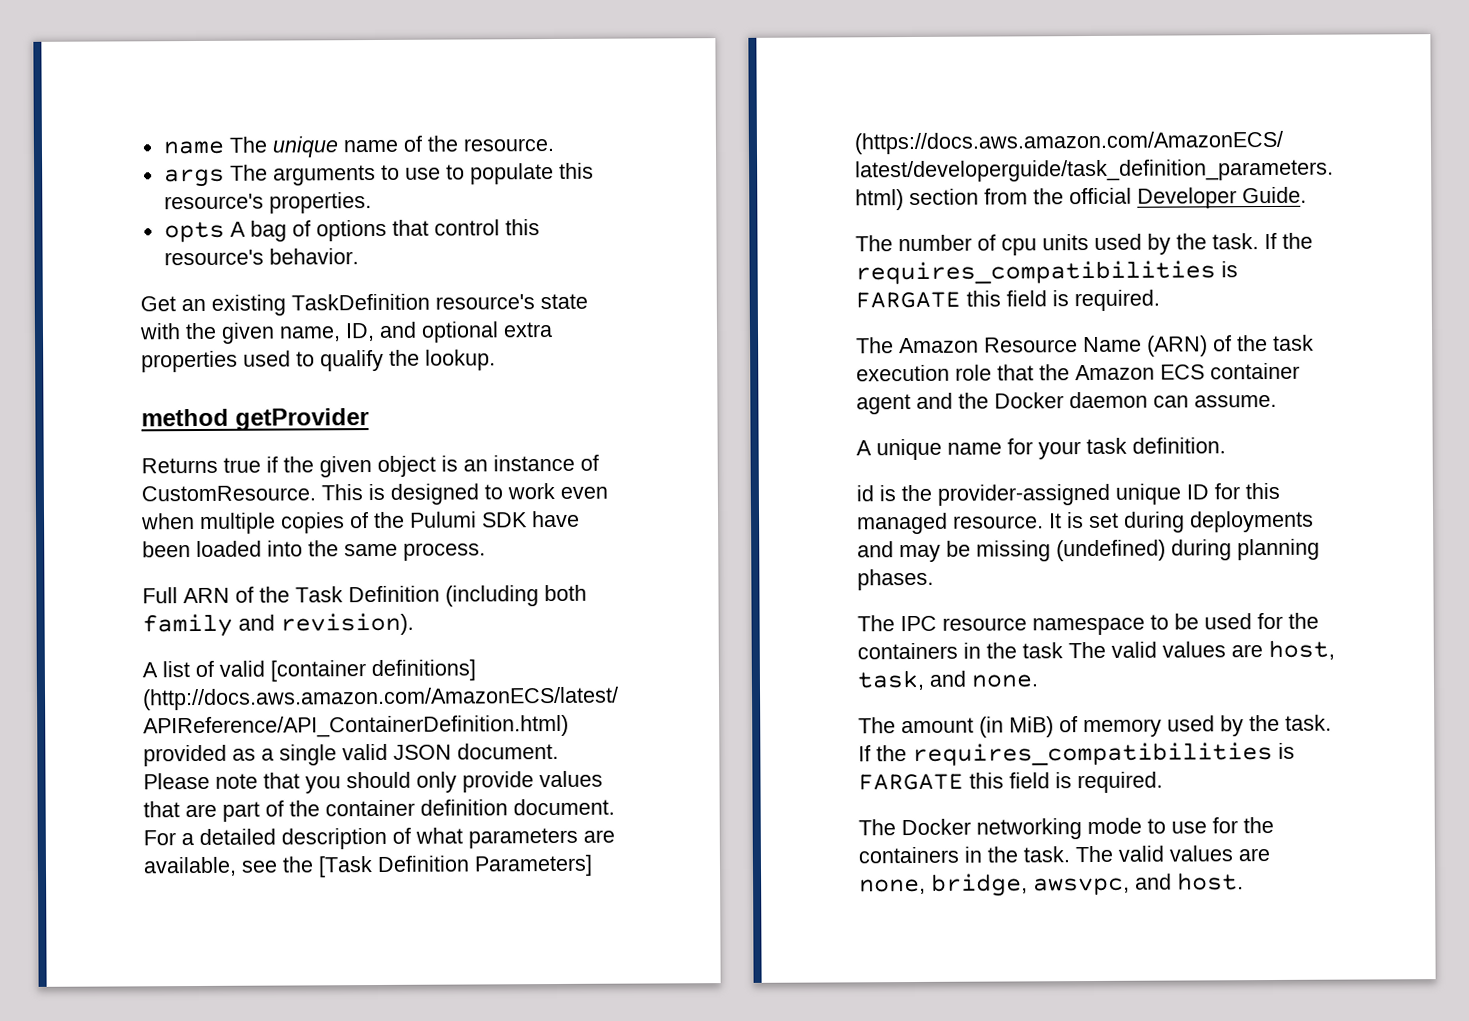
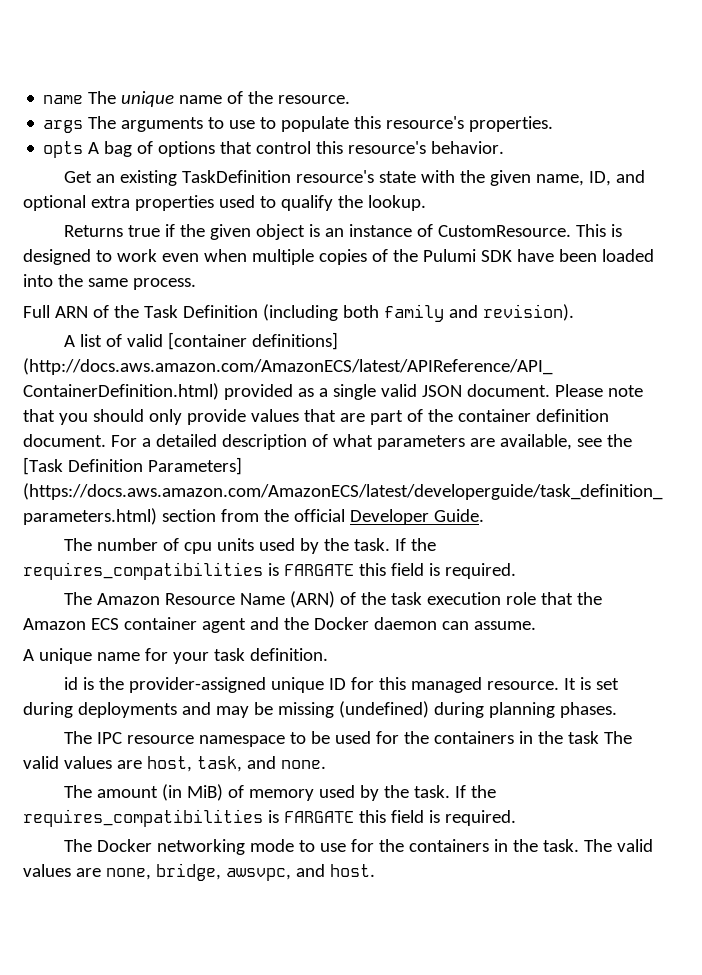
[141,408,369,431] // method getProvider -> (426, 203) none

